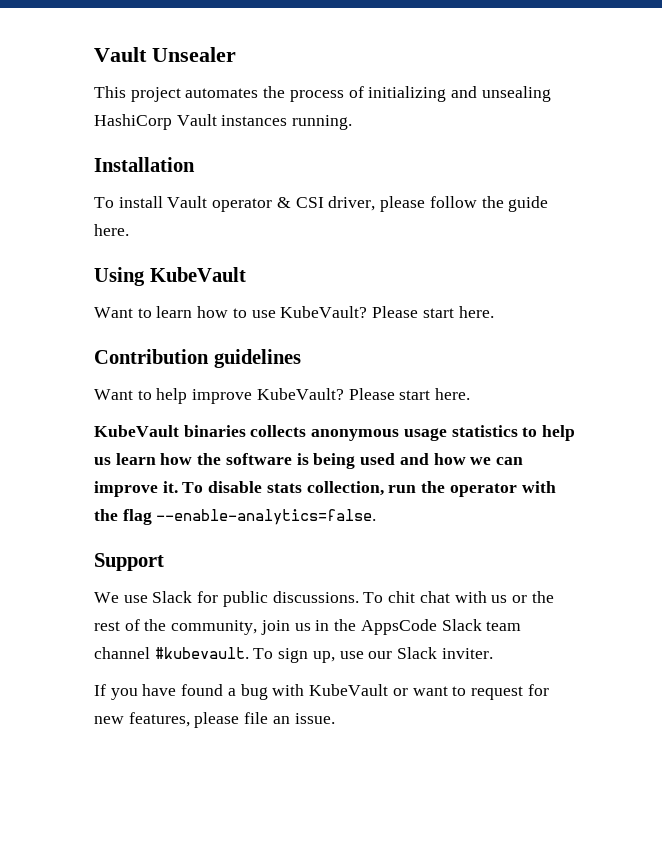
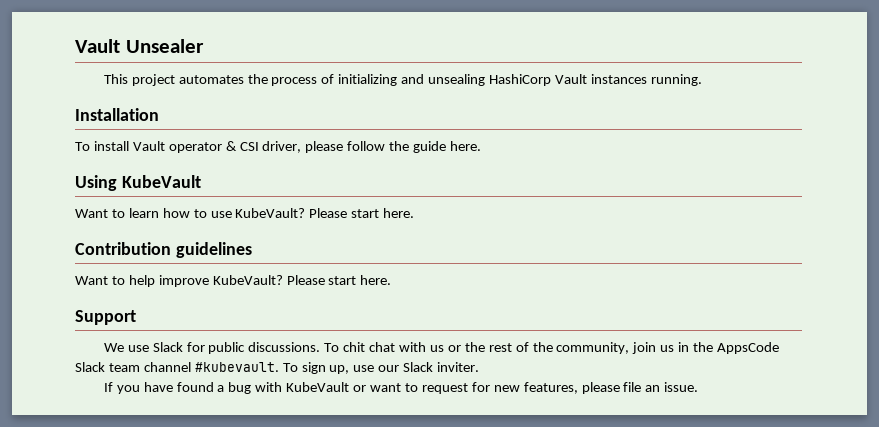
[94,425,576,441] [94,453,523,469] [94,481,556,497] [94,509,377,525] // KubeVault binaries collects anonymous usage statistics to help us learn how the software is being used and how we can improve it. To disable stats collection, run the operator with the flag --enable-analytics=false. -> (392, 280) none

